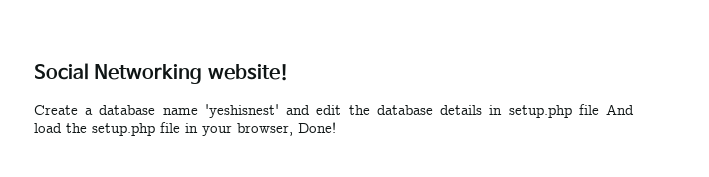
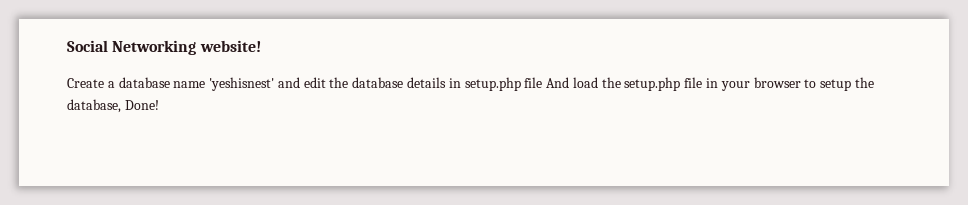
[237,123,293,136] browser, -> [753,77,874,91] [67,99,121,113] browser to setup the database,

